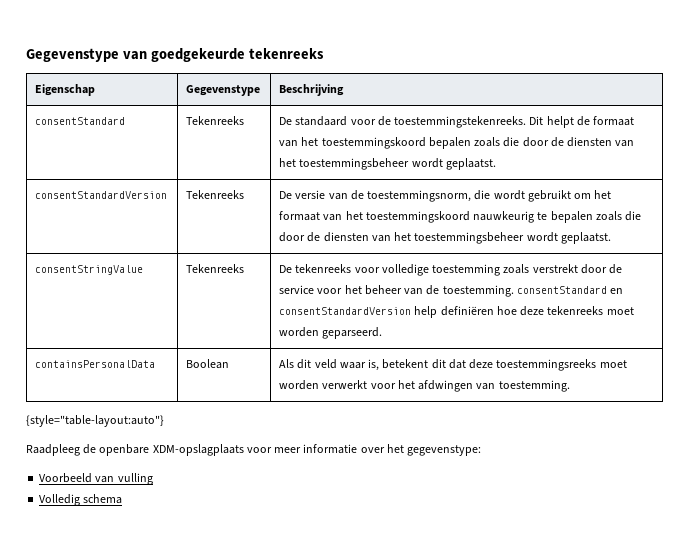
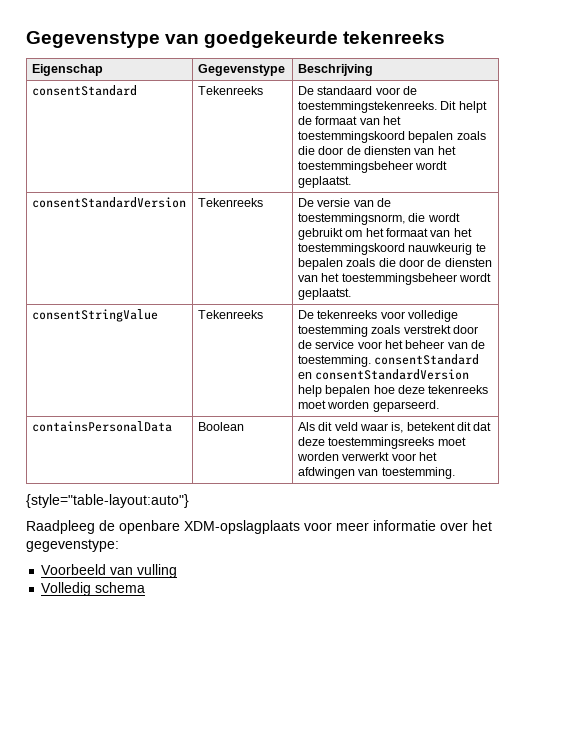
[440,306,494,316] definiëren -> [325,385,371,397] bepalen

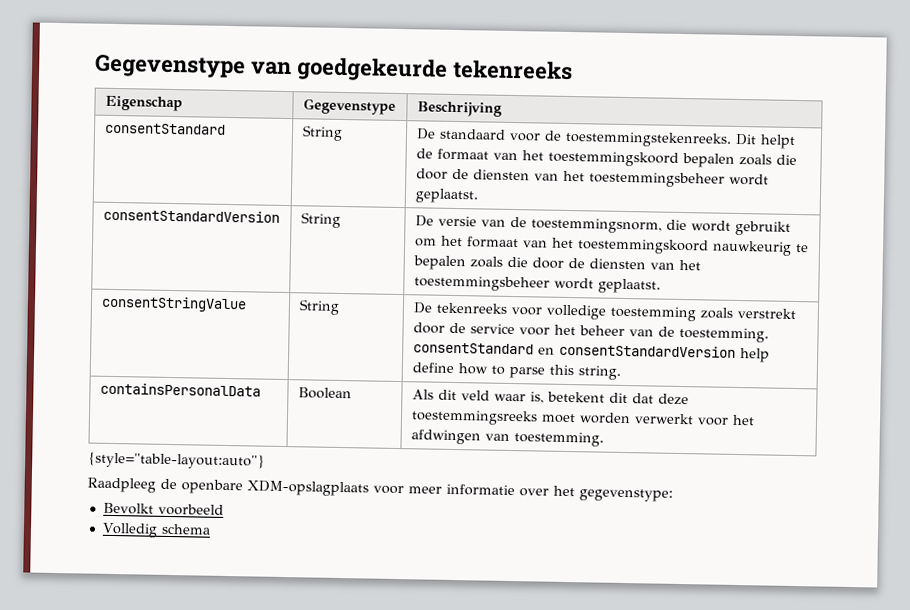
[197,86,263,95] Tekenreeks -> [301,125,343,141] String
[197,198,263,207] Tekenreeks -> [300,212,341,228] String
[197,310,263,319] Tekenreeks -> [298,299,340,315] String
[325,385,489,397] [297,400,439,412] bepalen hoe deze tekenreeks moet worden geparseerd. -> [411,362,621,380] define how to parse this string.
[41,564,178,578] Voorbeeld van vulling -> [102,502,224,516] Bevolkt voorbeeld

